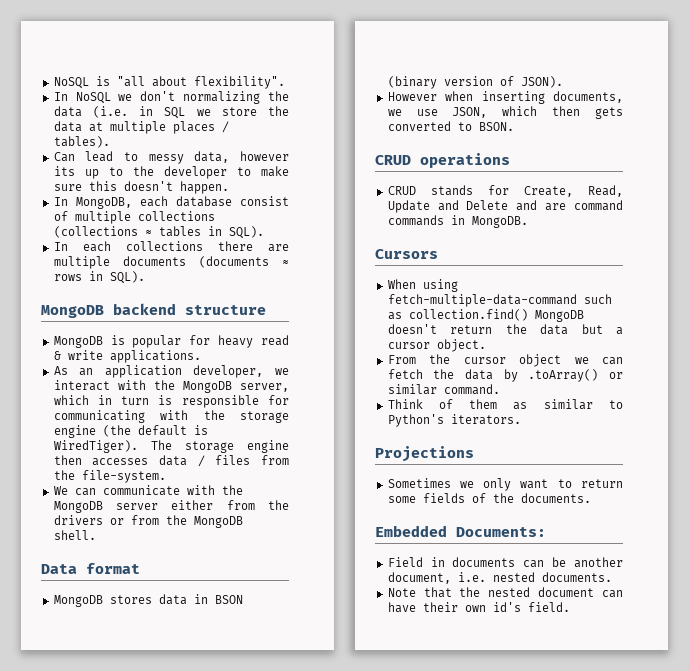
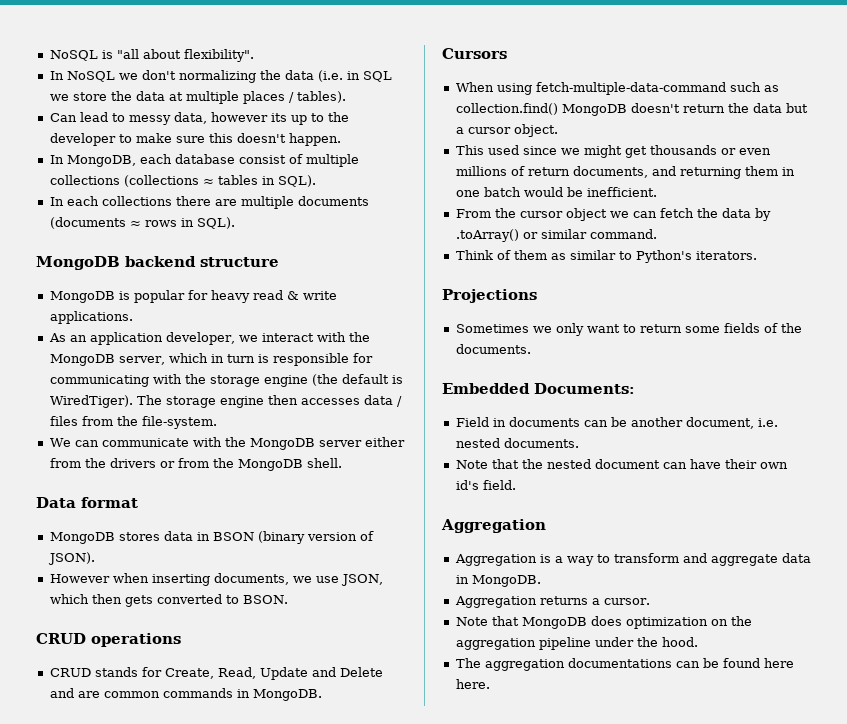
[574,200,623,211] command -> [103,691,160,698] common
(486, 345) none -> [455,145,771,158] [455,166,795,179] [455,187,657,197] // This used since we might get thousands or even millions of return documents, and returning them in one batch would be inefficient.
(570, 607) none -> [441,519,546,533] [454,553,811,566] [455,575,541,587] [454,596,650,608] [455,616,752,629] [455,637,698,650] [455,658,794,671] [455,679,490,689] // Aggregation // Aggregation is a way to transform and aggregate data in MongoDB. // Aggregation returns a cursor. // Note that MongoDB does optimization on the aggregation pipeline under the hood. // The aggregation documentations can be found here here.

